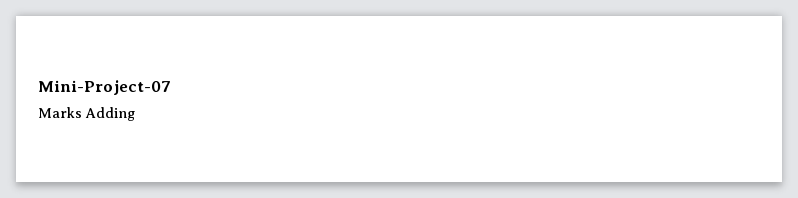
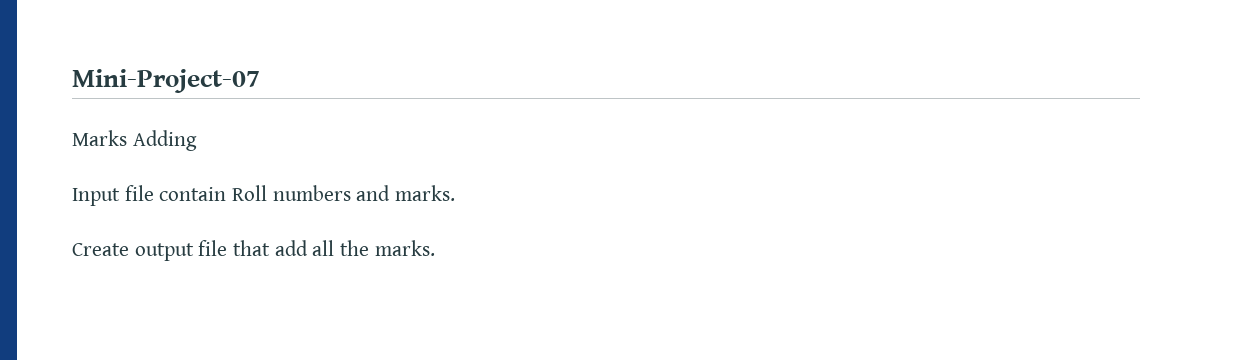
(135, 114) none -> [72,185,456,206] [72,240,435,261] // Input file contain Roll numbers and marks. // Create output file that add all the marks.

